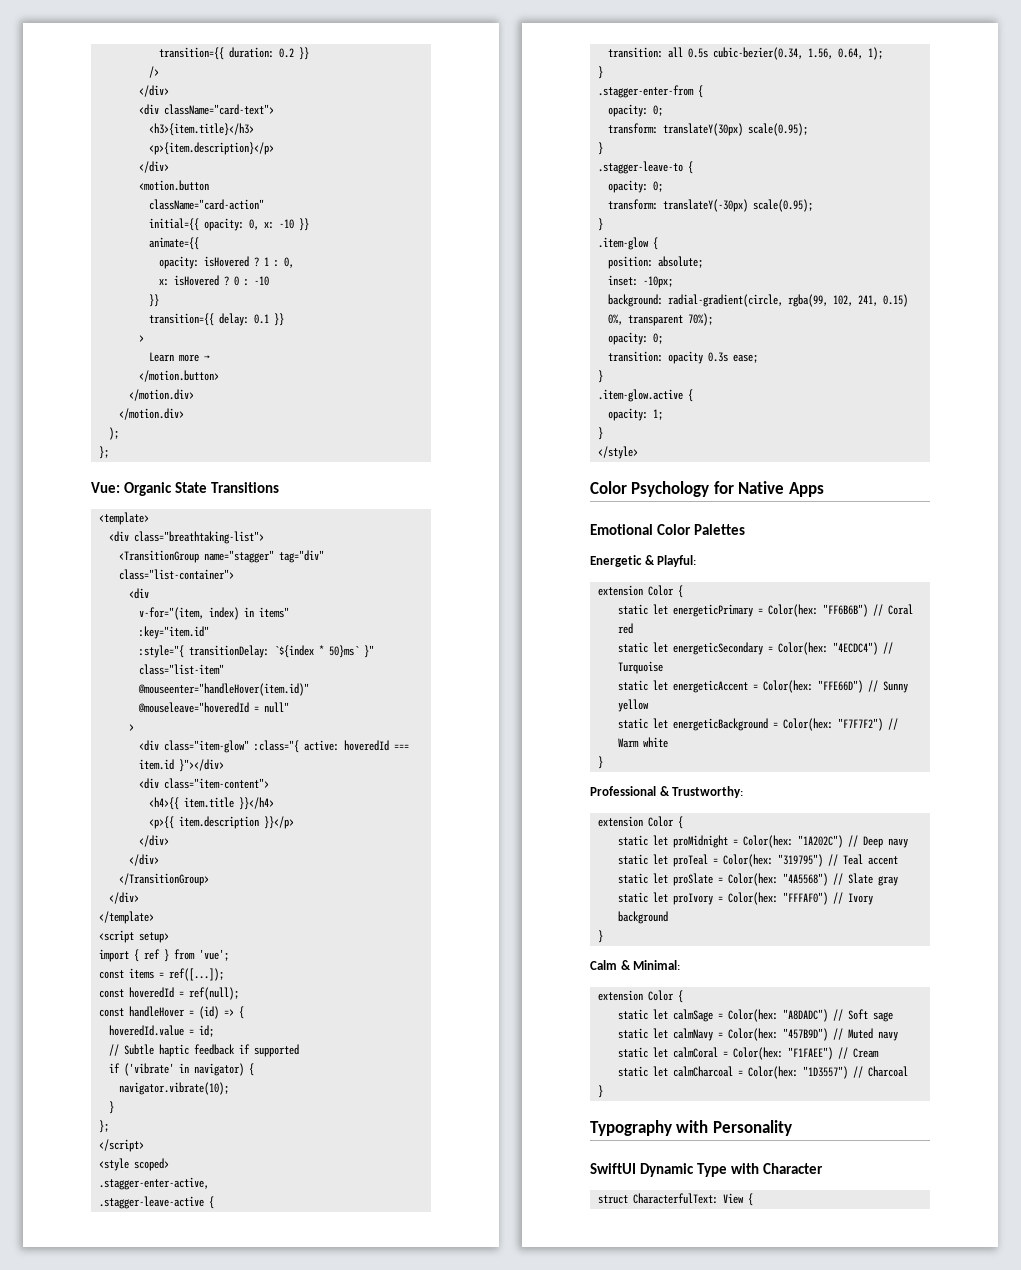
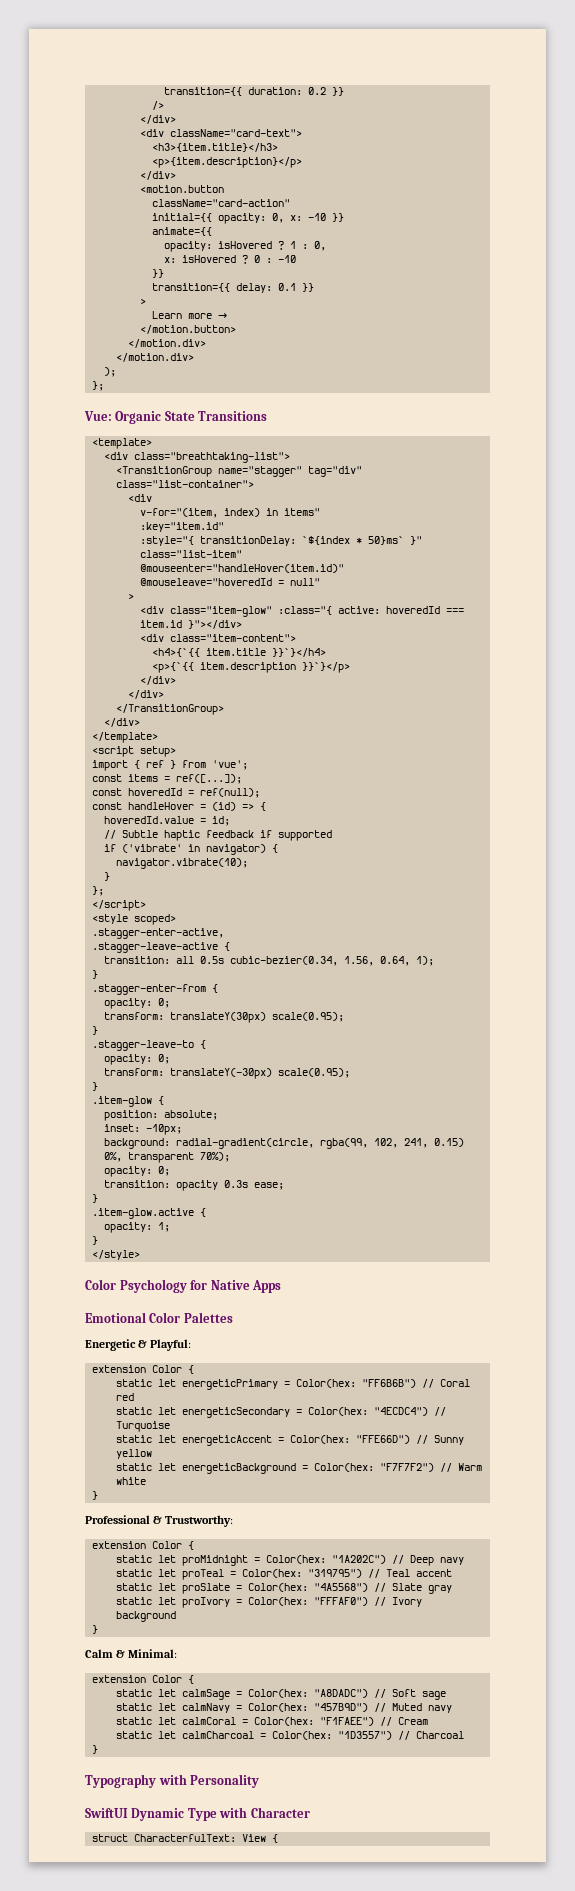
[148,797,274,810] [148,816,294,829] <h4>{{ item.title }}</h4> // <p>{{ item.description }}</p> -> [152,648,327,657] [152,662,351,673] <h4>{`{{ item.title }}`}</h4> // <p>{`{{ item.description }}`}</p>

